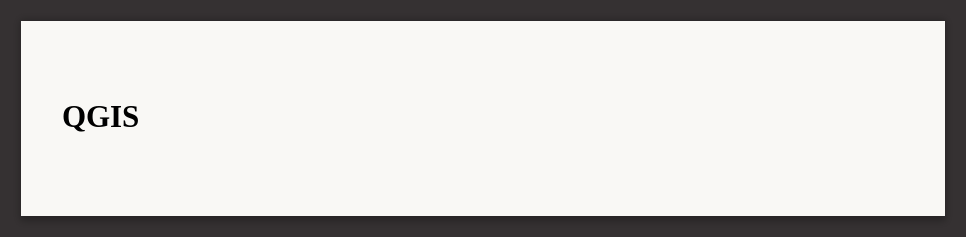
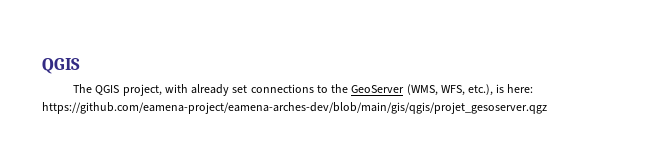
[62,106,139,132] QGIS -> [42,58,80,74] [73,84,534,96] [42,102,547,114] QGIS // The QGIS project, with already set connections to the GeoServer (WMS, WFS, etc.), is here: https://github.com/eamena-project/eamena-arches-dev/blob/main/gis/qgis/projet_gesoserver.qgz

